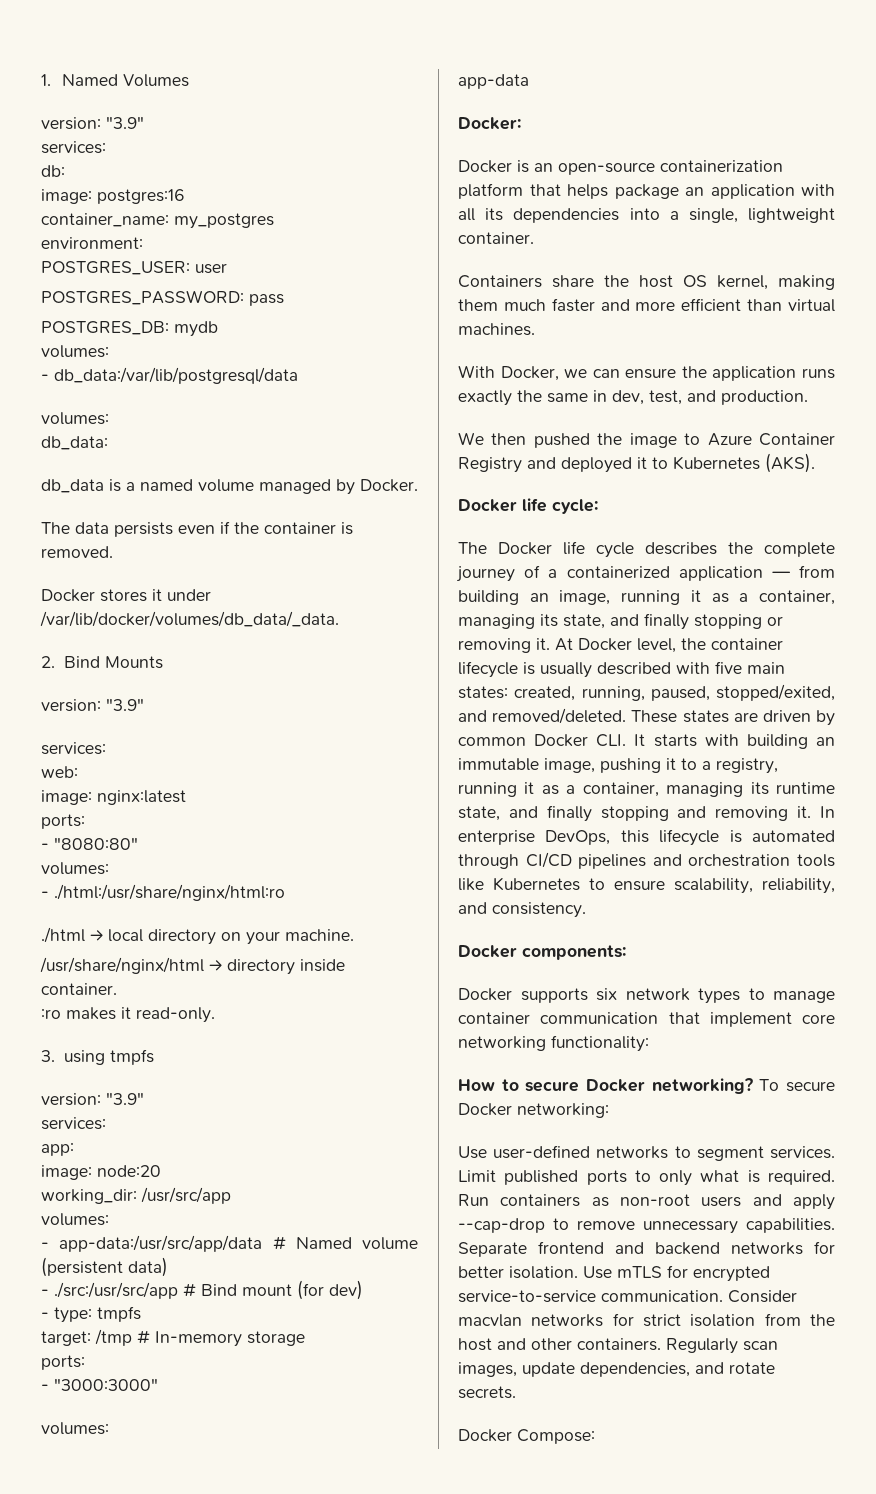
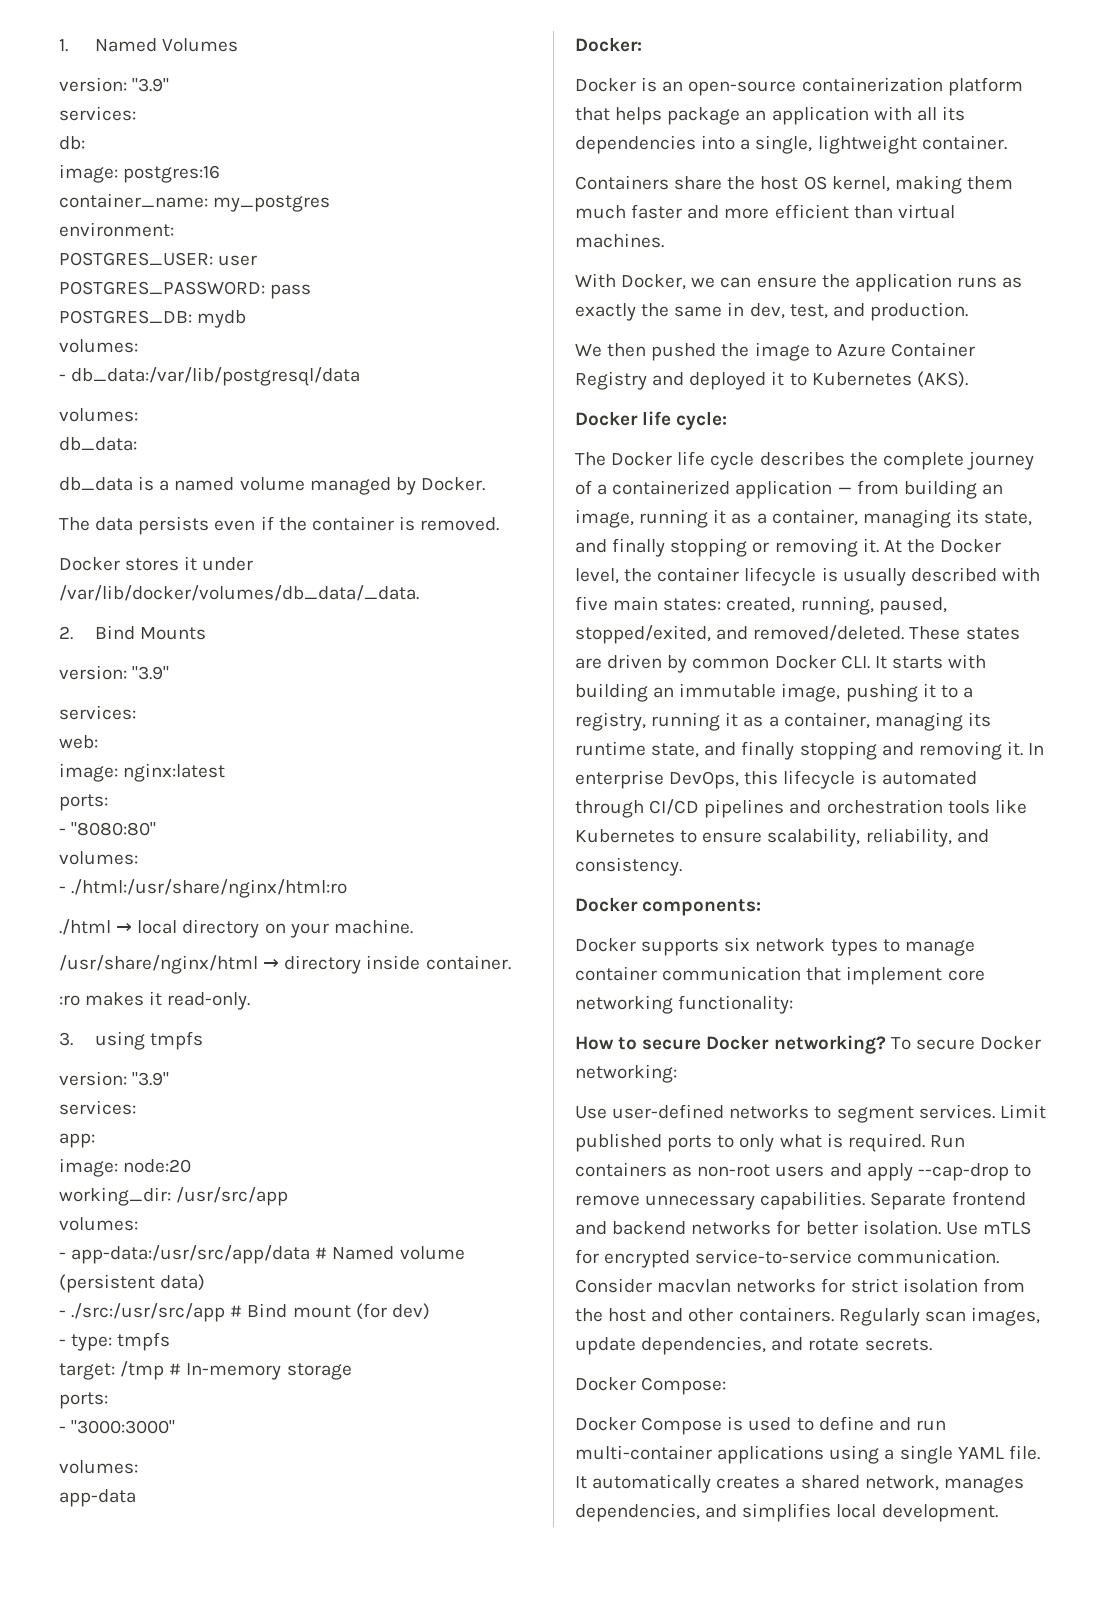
(835, 373) none -> [1002,277,1023,288] as
(573, 644) none -> [906,539,935,553] the
(595, 1436) none -> [575,1416,946,1435] [575,1445,1040,1464] [575,1474,1024,1493] [575,1503,998,1522] // Docker Compose is used to define and run multi-container applications using a single YAML file. It automatically creates a shared network, manages dependencies, and simplifies local development.

